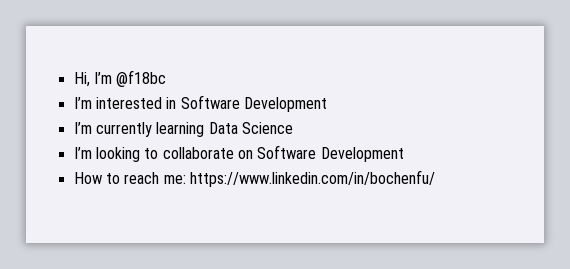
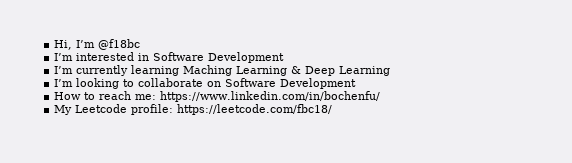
[208,122,293,134] Data Science -> [183,65,391,76] Maching Learning & Deep Learning
(435, 178) none -> [54,104,333,115] // My Leetcode profile: https://leetcode.com/fbc18/

